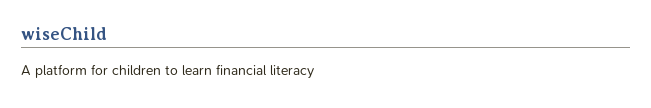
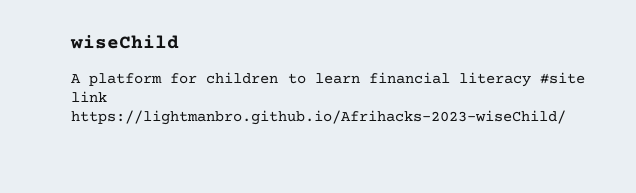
(314, 72) none -> [540,72,585,84] [71,91,107,102] [71,110,566,125] #site link https://lightmanbro.github.io/Afrihacks-2023-wiseChild/

